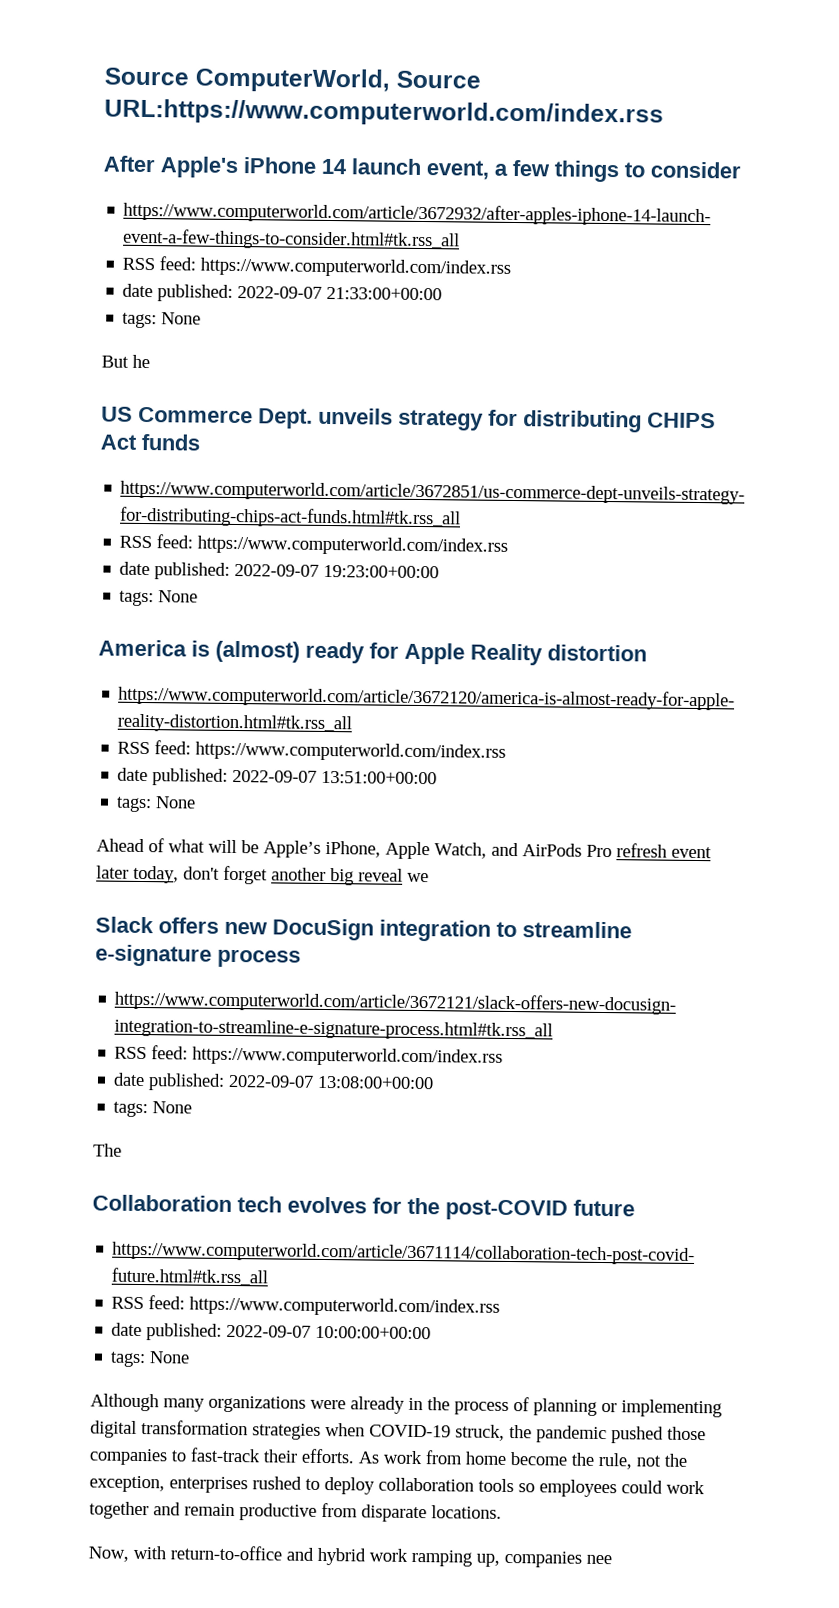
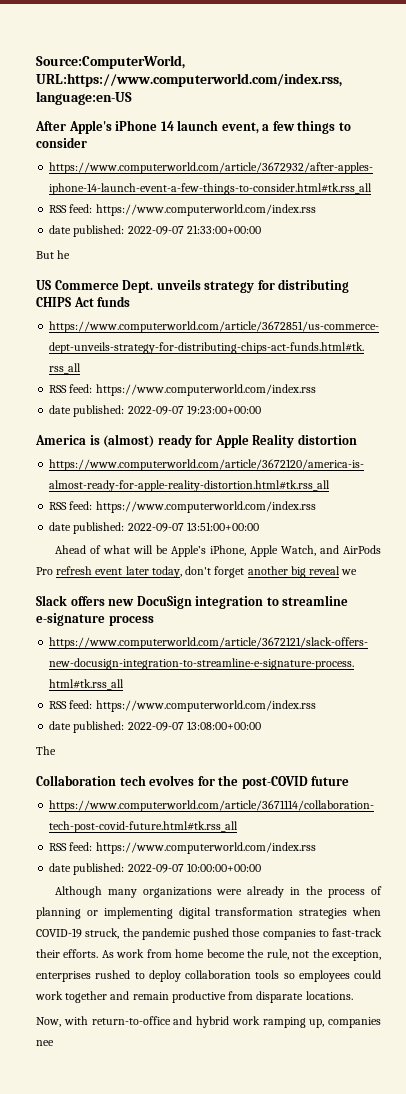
[104,67,481,93] [104,98,664,128] Source ComputerWorld, Source URL:https://www.computerworld.com/index.rss -> [36,55,185,69] [36,73,342,87] [36,91,132,105] Source:ComputerWorld, URL:https://www.computerworld.com/index.rss, language:en-US
[122,312,202,329] // tags: None -> (261, 229) none
[119,590,199,607] // tags: None -> (261, 410) none
[116,796,197,813] // tags: None -> (259, 526) none
[113,1101,193,1118] // tags: None -> (261, 725) none
[110,1351,191,1368] // tags: None -> (261, 867) none

